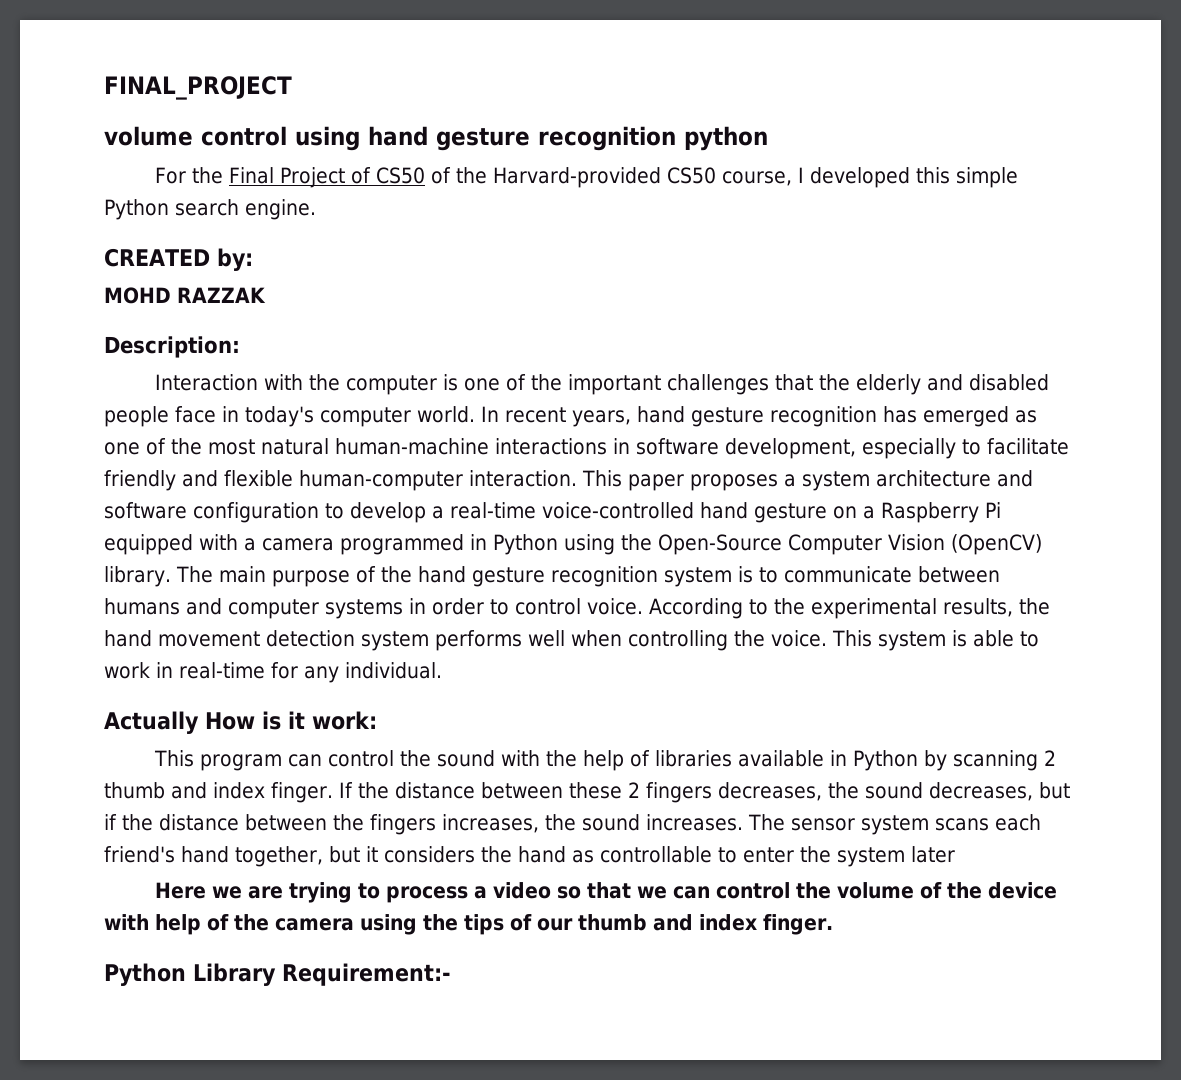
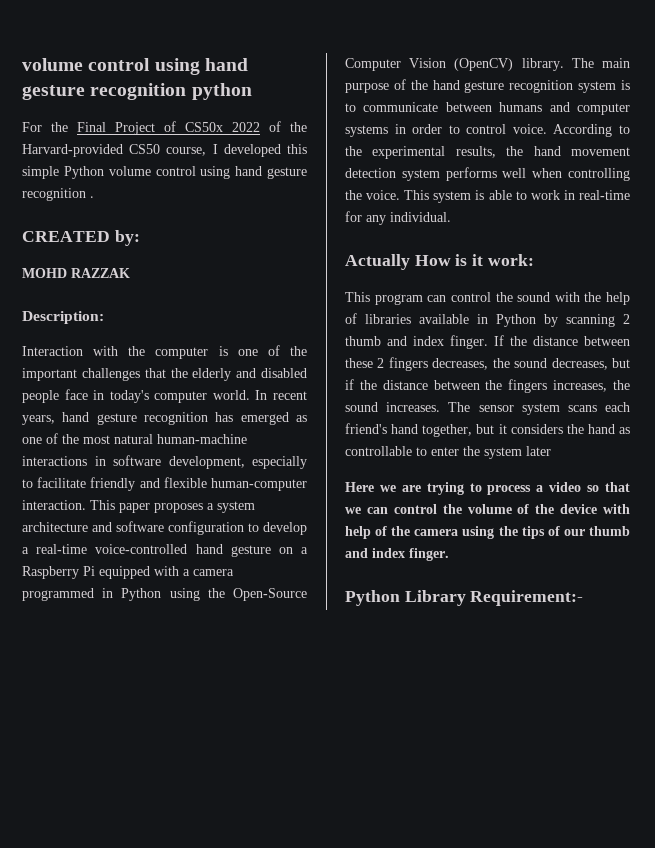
[104,76,292,100] FINAL_PROJECT // -> (22, 64) none
[376,167,426,184] CS50 -> [185,122,260,132] CS50x 2022
[175,199,316,220] search engine. -> [108,166,308,179] [22,188,94,201] volume control using hand gesture recognition .

